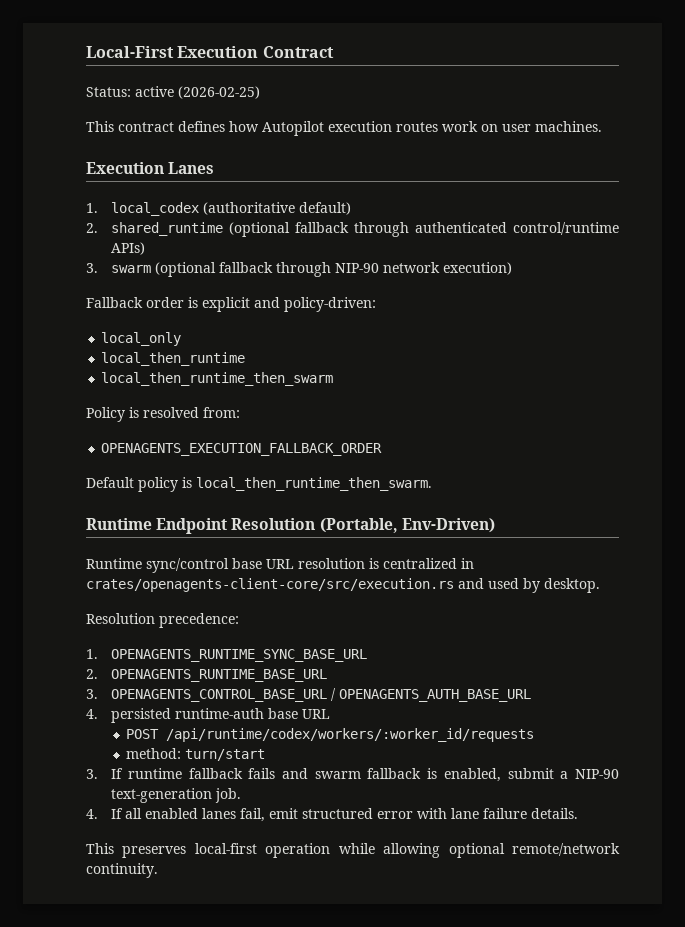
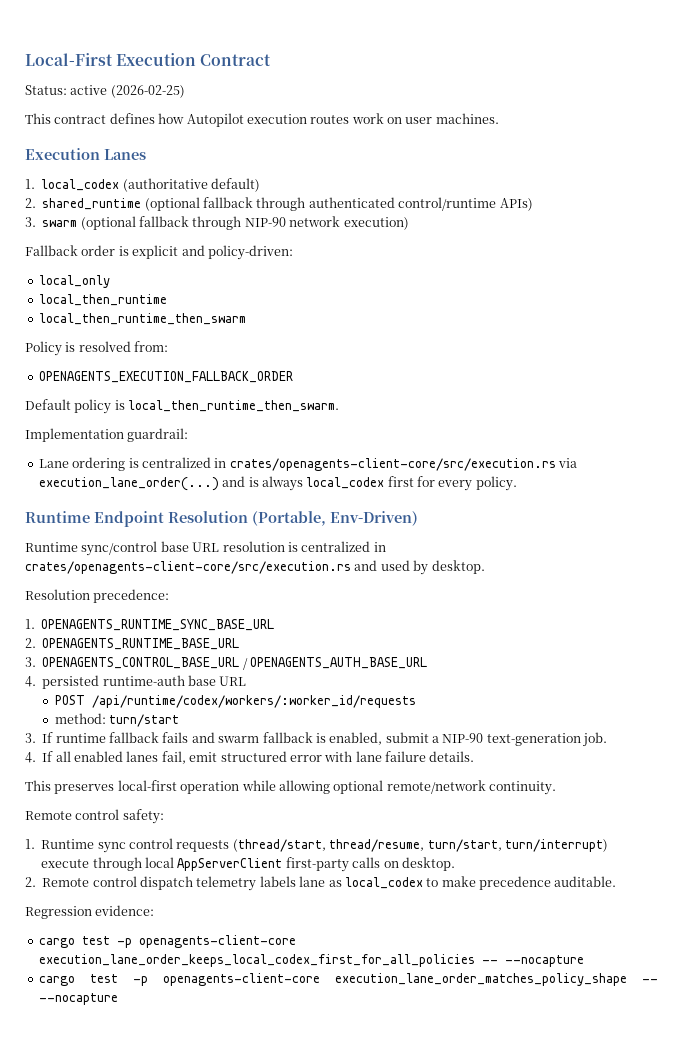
(432, 484) none -> [25,428,189,442] [38,457,577,471] [38,476,517,491] // Implementation guardrail: // Lane ordering is centralized in crates/openagents-client-core/src/execution.rs via execution_lane_order(...) and is always local_codex first for every policy.
(158, 870) none -> [25,809,164,824] [25,838,608,853] [41,857,455,872] [25,876,617,891] [25,905,155,919] [38,935,296,948] [38,954,584,967] [38,973,658,986] [38,993,118,1005] // Remote control safety: // 1. Runtime sync control requests (thread/start, thread/resume, turn/start, turn/interrupt) execute through local AppServerClient first-party calls on desktop. // 2. Remote control dispatch telemetry labels lane as local_codex to make precedence auditable. // Regression evidence: // cargo test -p openagents-client-core execution_lane_order_keeps_local_codex_first_for_all_policies -- --nocapture // cargo test -p openagents-client-core execution_lane_order_matches_policy_shape -- --nocapture

